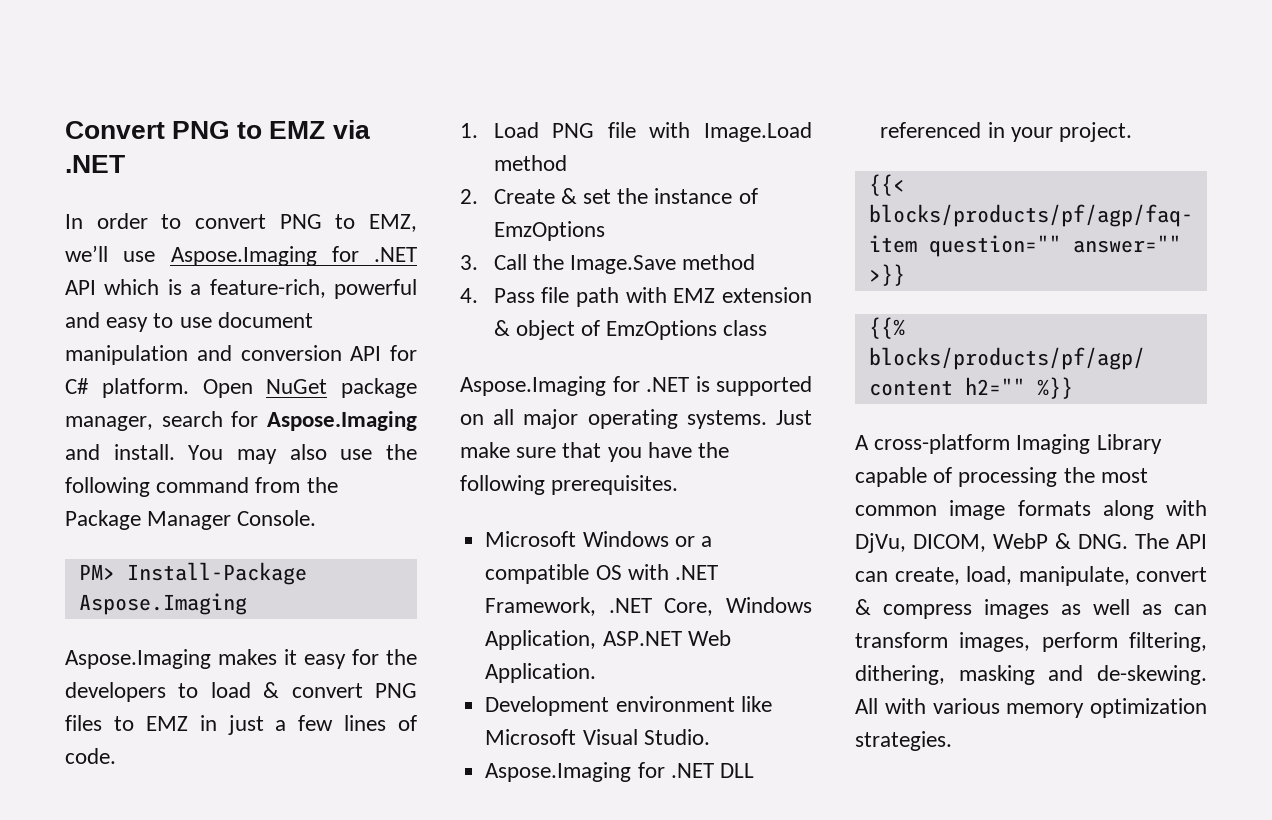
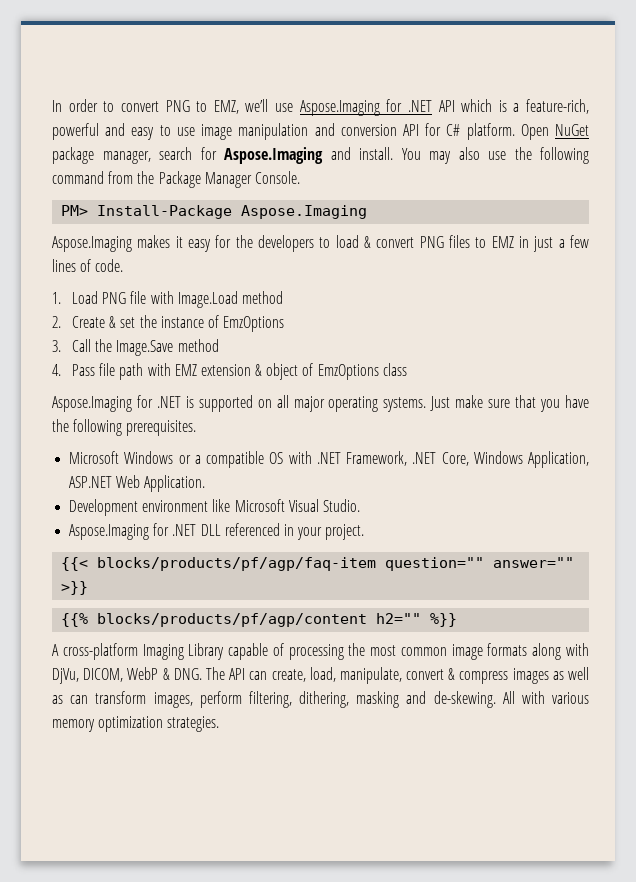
[65,120,370,139] [65,155,125,173] Convert PNG to EMZ via .NET // -> (52, 106) none
[217,312,313,328] document -> [201,124,233,140] image

